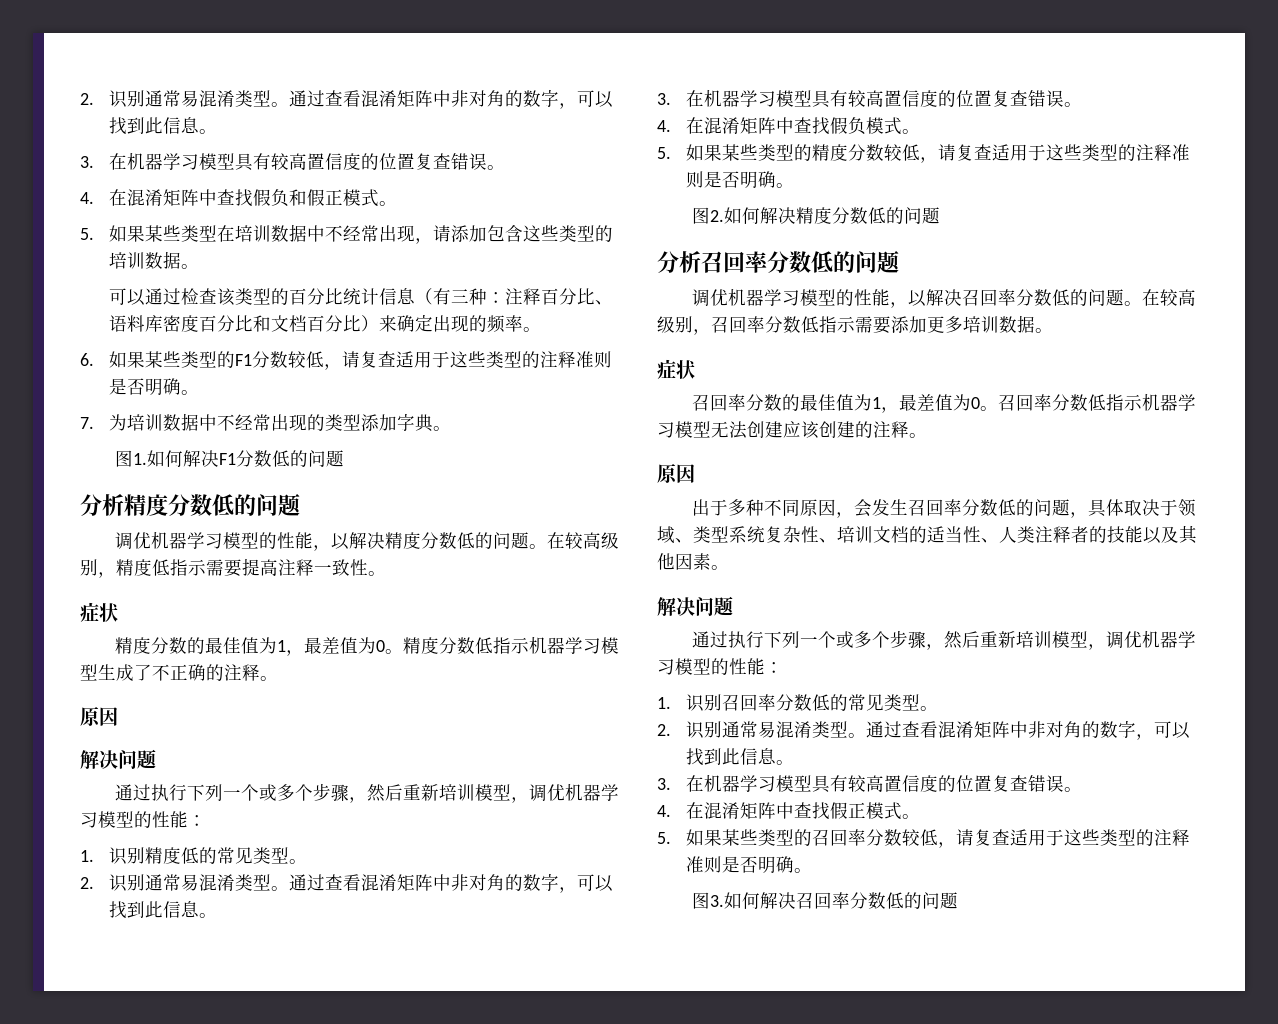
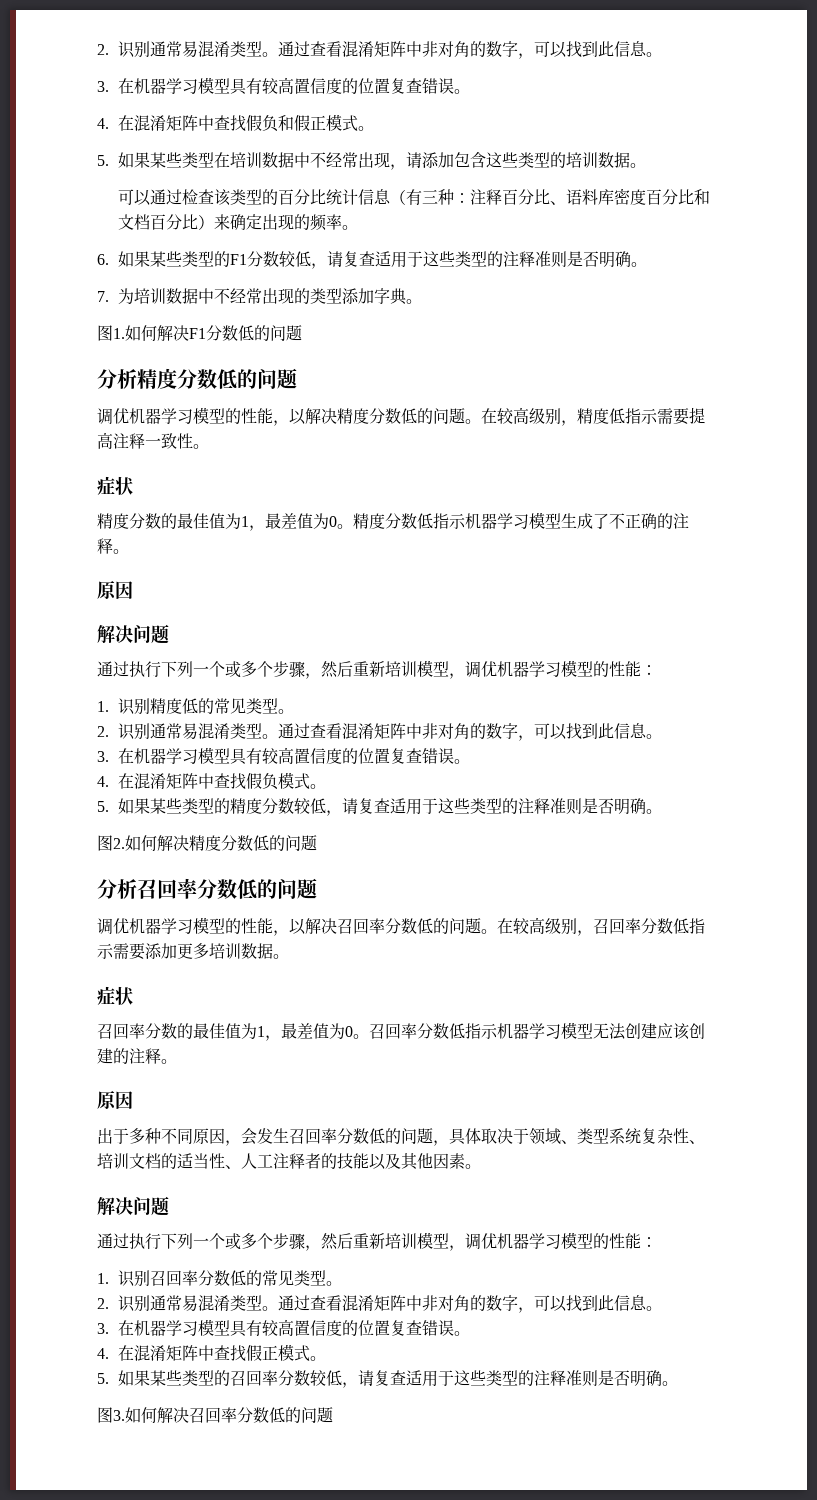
[1017,526,1035,543] 类 -> [257,1154,273,1168] 工

